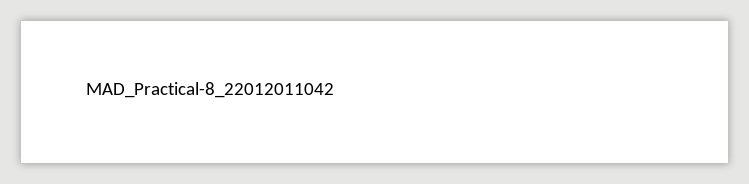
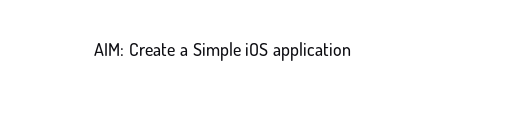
[86,82,334,98] MAD_Practical-8_22012011042 -> [94,42,352,61] AIM: Create a Simple iOS application

